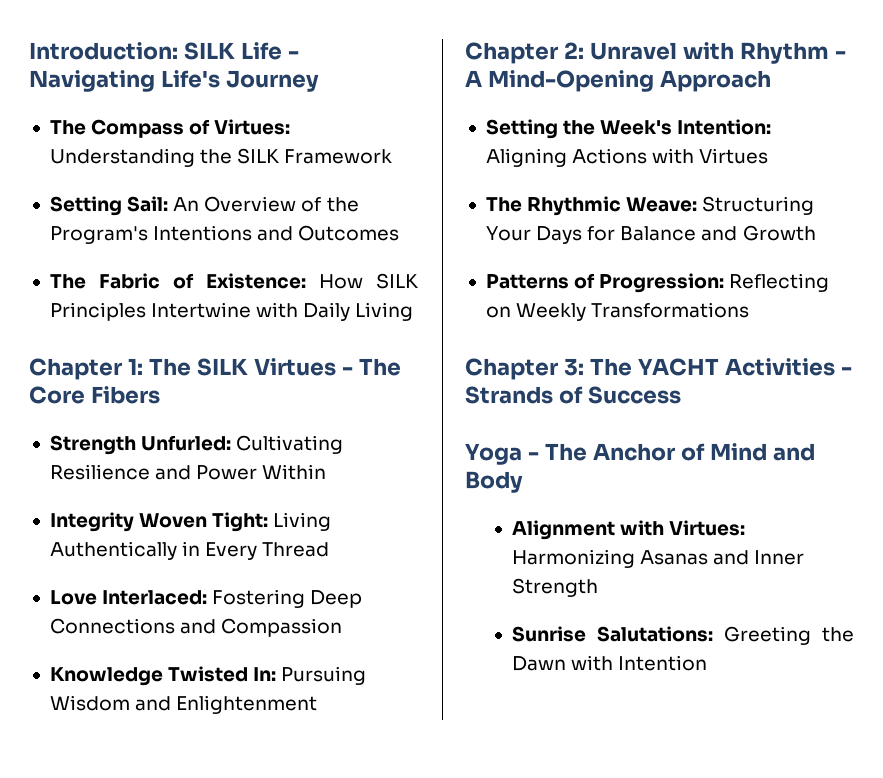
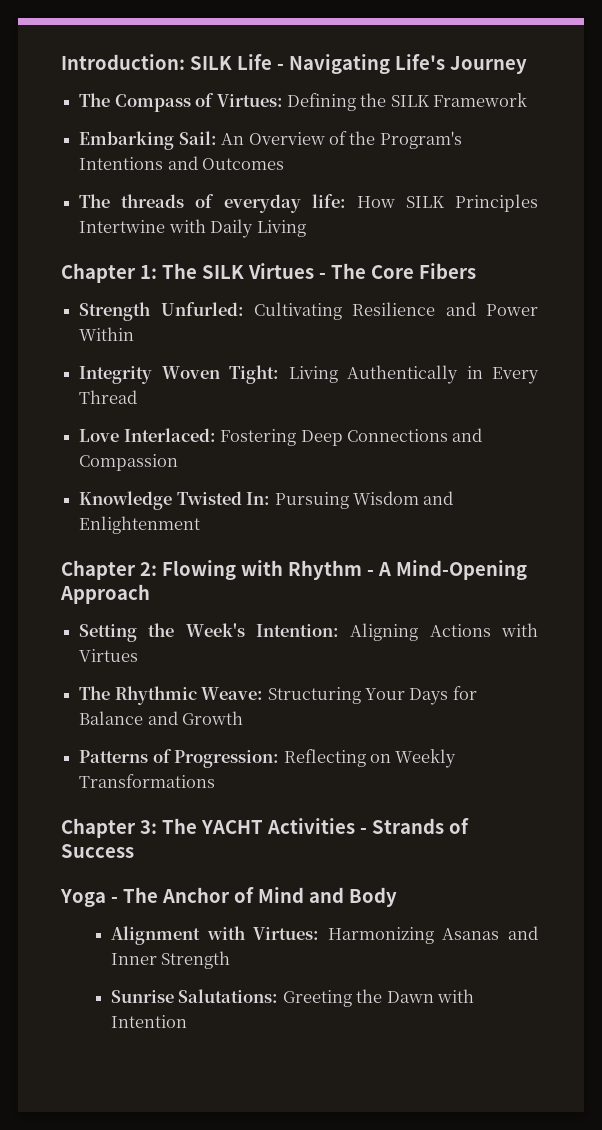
[49,148,195,167] Understanding -> [286,93,356,111] Defining
[49,196,122,216] Setting -> [79,131,175,150] Embarking
[98,273,306,289] Fabric of Existence: -> [121,194,346,213] threads of everyday life:
[589,42,677,60] Unravel -> [161,560,236,580] Flowing

